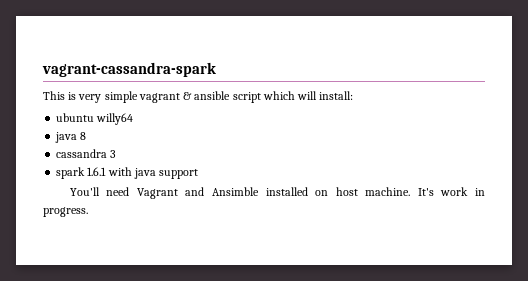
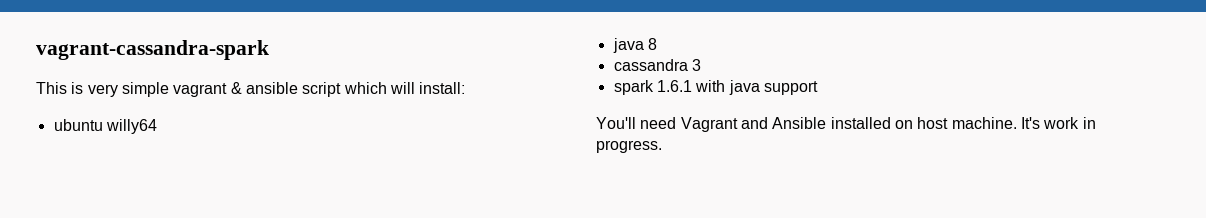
[212,187,260,196] Ansimble -> [772,117,827,129] Ansible

